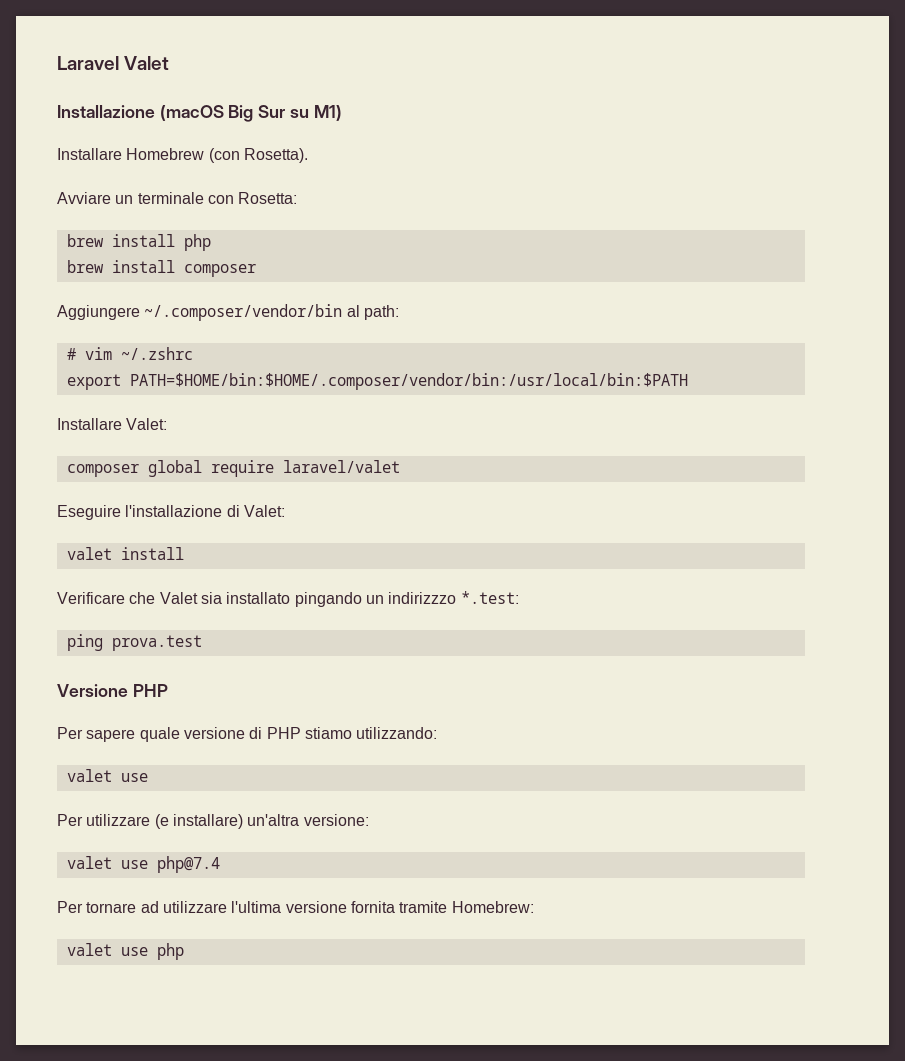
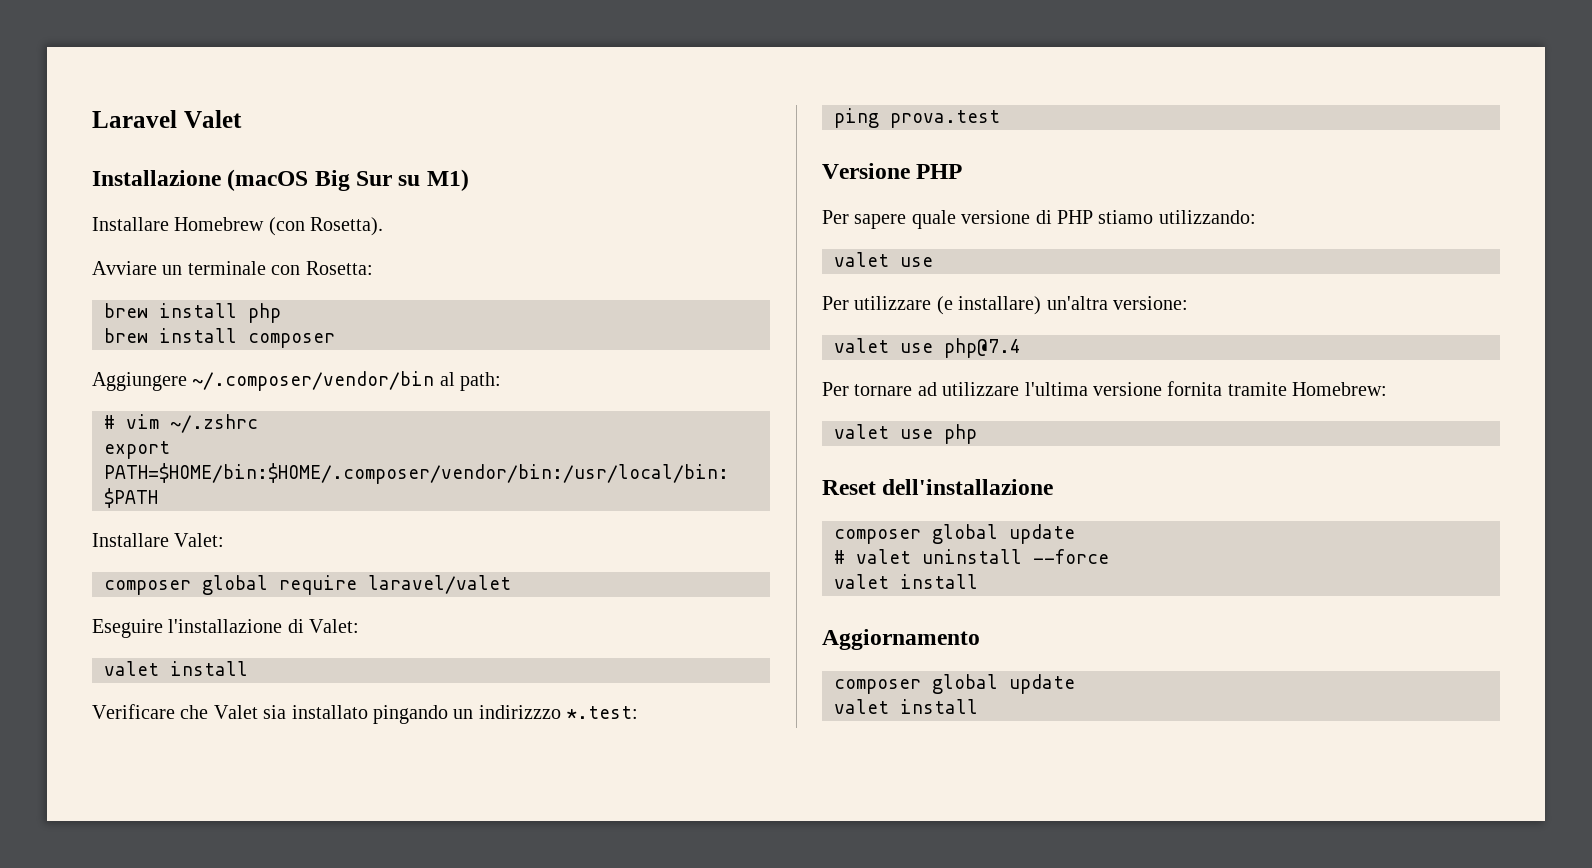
(184, 951) none -> [822,479,1054,495] [834,524,1075,544] [834,549,1109,564] [834,574,978,589] [822,629,980,650] [834,674,1075,694] [834,699,978,714] // Reset dell'installazione // composer global update // # valet uninstall --force // valet install // Aggiornamento // composer global update // valet install

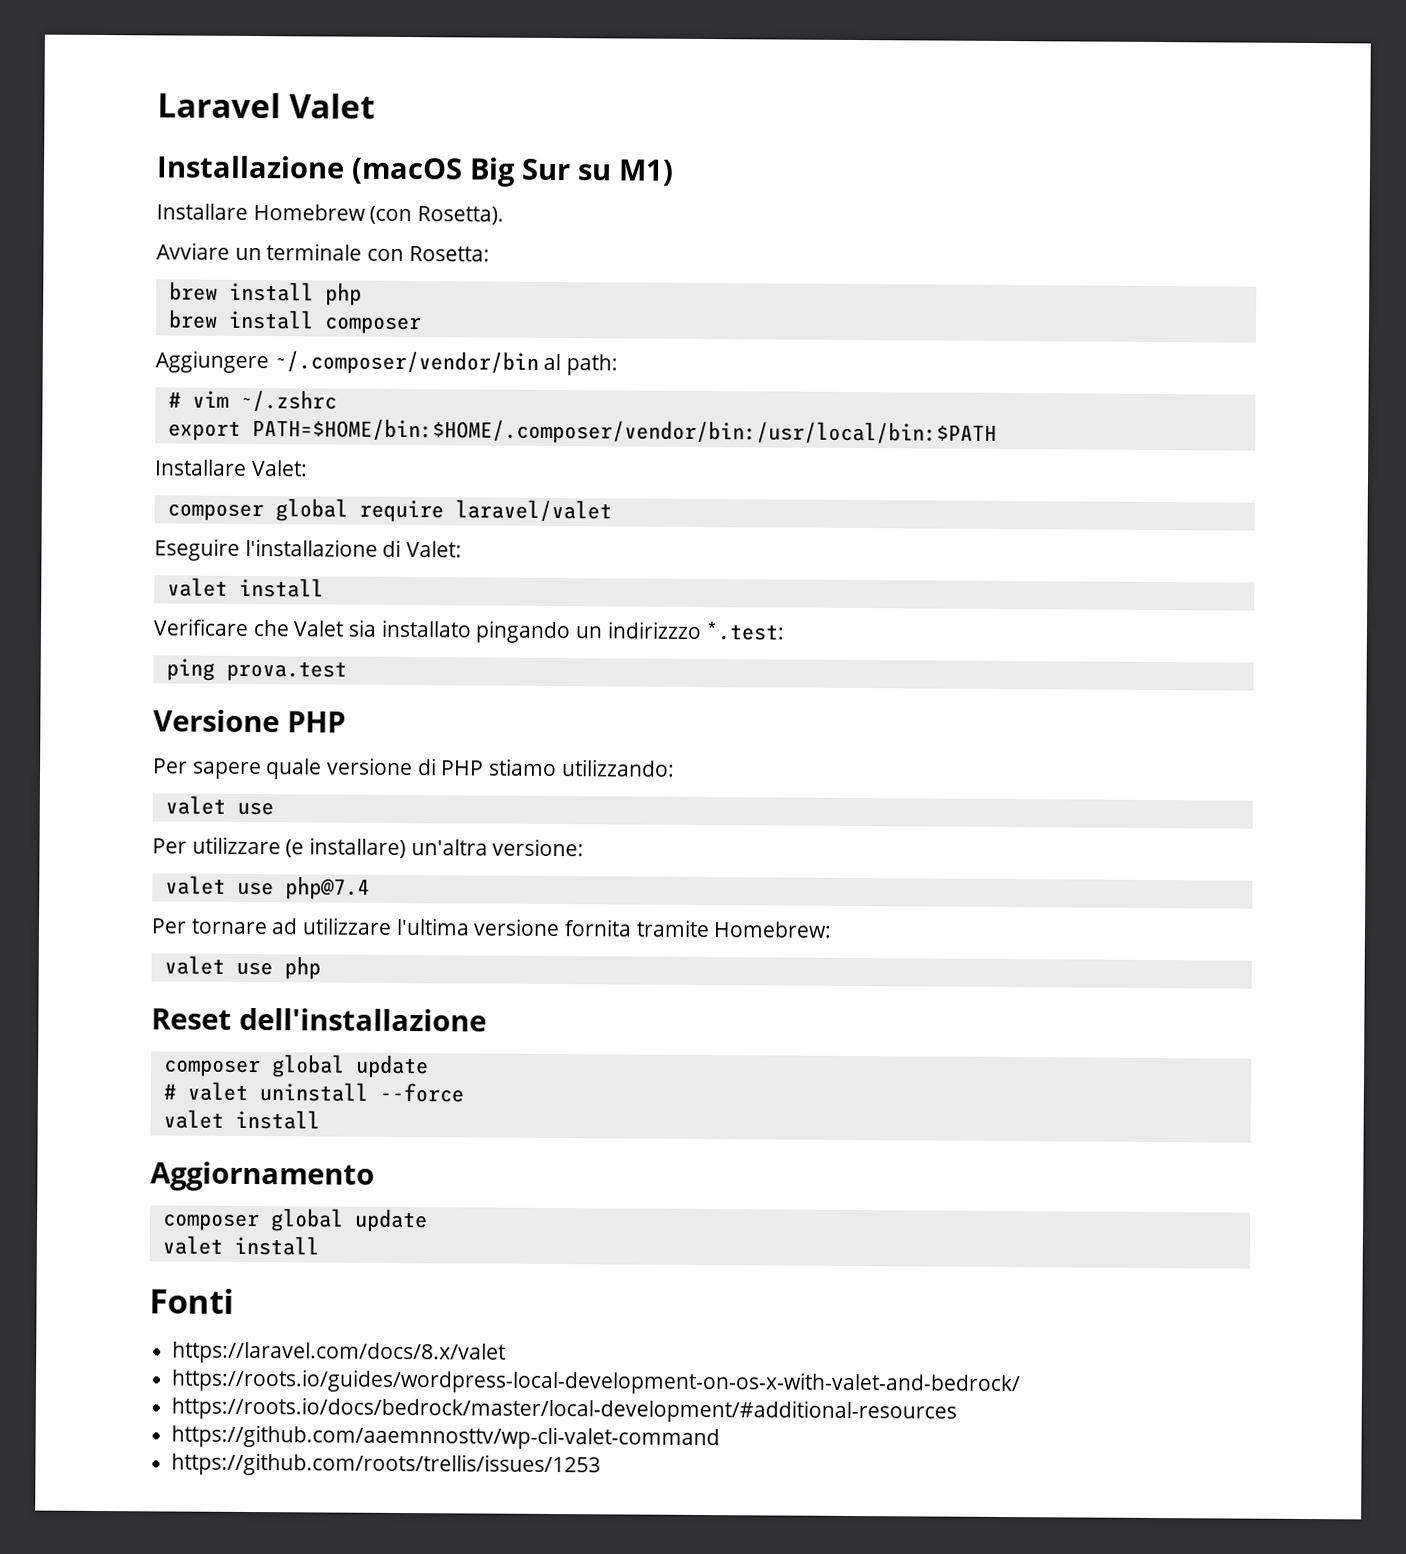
(978, 706) none -> [149,1288,234,1314] [172,1341,507,1365] [171,1368,1022,1397] [171,1396,958,1424] [171,1424,721,1451] [171,1452,602,1478] // Fonti // https://laravel.com/docs/8.x/valet // https://roots.io/guides/wordpress-local-development-on-os-x-with-valet-and-bedrock/ // https://roots.io/docs/bedrock/master/local-development/#additional-resources // https://github.com/aaemnnosttv/wp-cli-valet-command // https://github.com/roots/trellis/issues/1253

